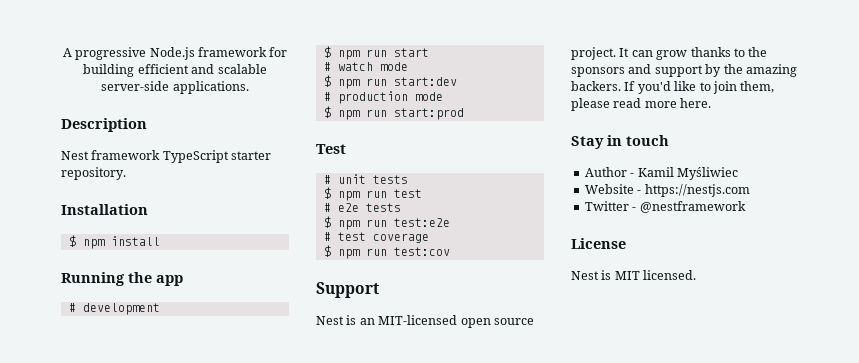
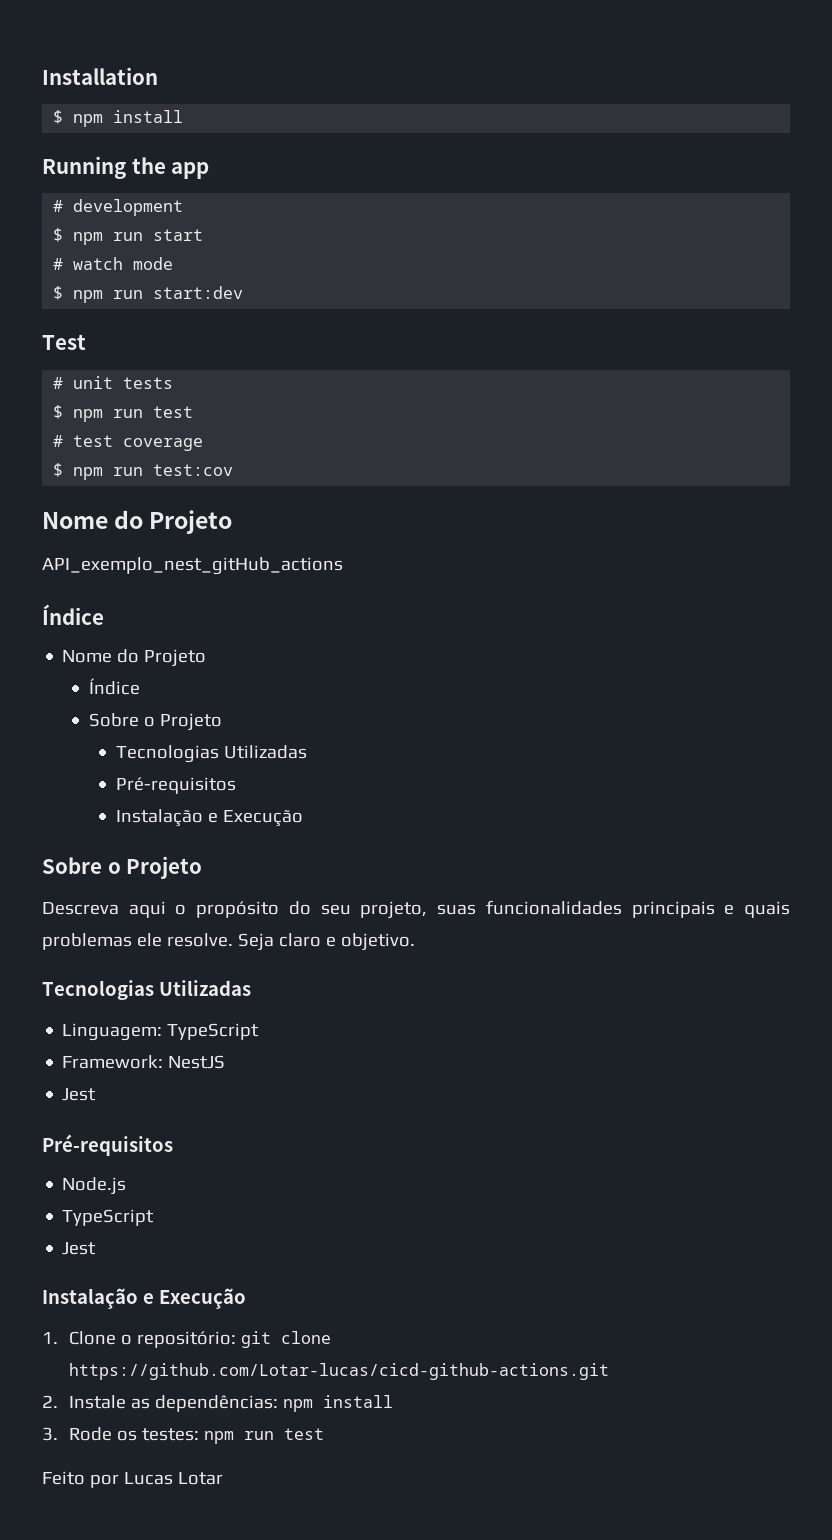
[62,47,288,60] [83,64,267,77] [101,81,249,94] [61,118,147,132] [61,150,272,163] [61,167,126,180] A progressive Node.js framework for building efficient and scalable server-side applications. // Description // Nest framework TypeScript starter repository. // -> (42, 76) none
[323,91,443,104] [323,106,464,120] // # production mode // $ npm run start:prod -> (244, 292) none
[323,203,401,212] [323,216,450,230] // # e2e tests // $ npm run test:e2e -> (194, 412) none
[316,282,379,298] [316,315,534,328] [571,47,768,60] [571,64,797,77] [571,81,775,94] [571,98,712,111] [571,135,669,149] [584,167,738,180] [584,184,750,197] [584,201,746,213] [571,238,626,249] [571,270,697,280] Support // Nest is an MIT-licensed open source project. It can grow thanks to the sponsors and support by the amazing backers. If you'd like to join them, please read more here. // Stay in touch // Author - Kamil Myśliwiec // Website - https://nestjs.com // Twitter - @nestframework // License // Nest is MIT licensed. -> [42,510,233,534] [42,557,343,575] [42,604,104,625] [62,649,207,667] [89,678,141,695] [89,713,223,731] [115,745,307,763] [115,777,236,794] [115,809,303,827] [42,856,203,879] [42,900,791,919] [42,933,415,951] [42,980,251,1000] [62,1023,260,1041] [62,1055,226,1069] [62,1088,97,1101] [42,1134,173,1156] [62,1177,127,1195] [62,1209,155,1226] [62,1242,97,1255] [42,1288,246,1309] [42,1331,331,1348] [68,1363,609,1380] [42,1395,393,1412] [42,1427,324,1444] [42,1471,223,1488] Nome do Projeto // API_exemplo_nest_gitHub_actions // Índice // Nome do Projeto // Índice // Sobre o Projeto // Tecnologias Utilizadas // Pré-requisitos // Instalação e Execução // Sobre o Projeto // Descreva aqui o propósito do seu projeto, suas funcionalidades principais e quais problemas ele resolve. Seja claro e objetivo. // Tecnologias Utilizadas // Linguagem: TypeScript // Framework: NestJS // Jest // Pré-requisitos // Node.js // TypeScript // Jest // Instalação e Execução // 1. Clone o repositório: git clone https://github.com/Lotar-lucas/cicd-github-actions.git // 2. Instale as dependências: npm install // 3. Rode os testes: npm run test // Feito por Lucas Lotar

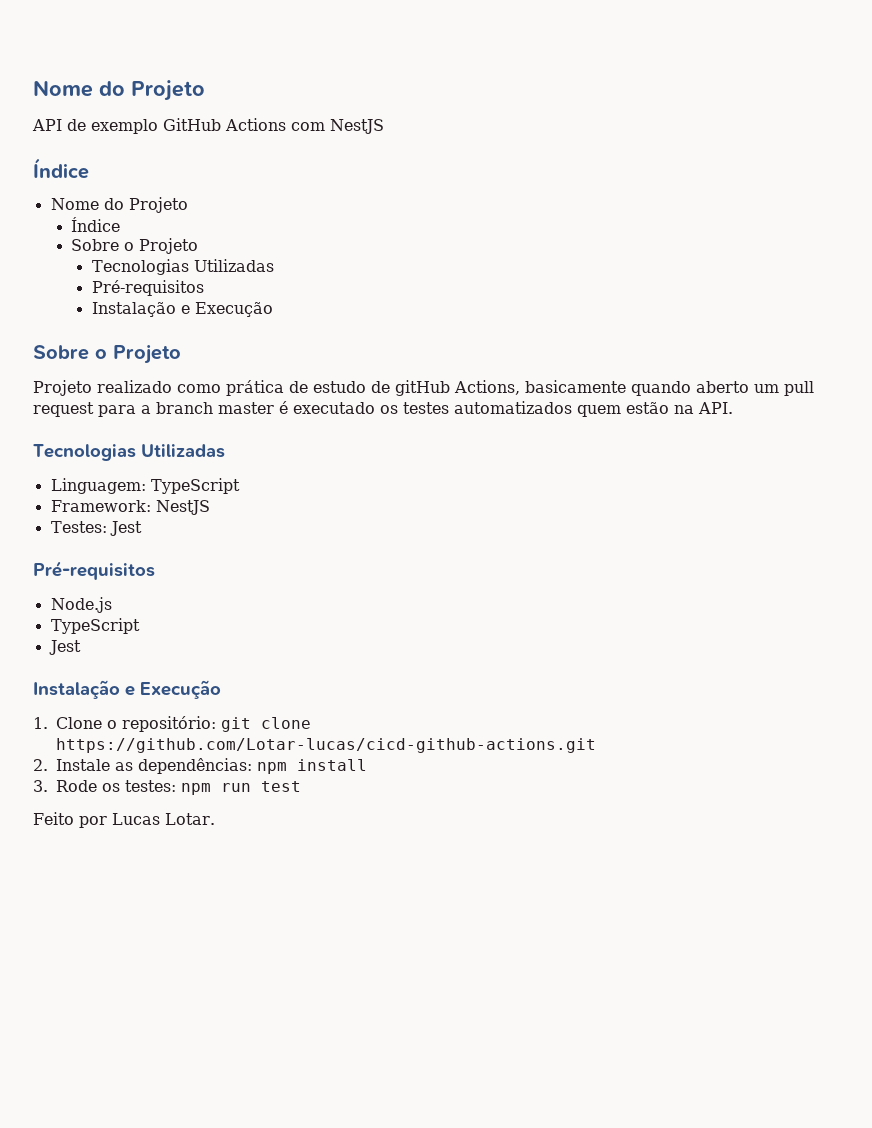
[42,67,158,85] [53,110,184,127] [42,156,210,179] [53,199,184,216] [53,228,204,245] [53,257,174,270] [53,286,244,303] [42,334,86,350] [53,376,174,389] [53,405,194,422] [53,435,204,451] [53,463,234,480] [42,510,233,534] [42,557,343,575] Installation // $ npm install // Running the app // # development // $ npm run start // # watch mode // $ npm run start:dev // Test // # unit tests // $ npm run test // # test coverage // $ npm run test:cov // Nome do Projeto // API_exemplo_nest_gitHub_actions -> [33,80,205,101] [32,118,384,134] Nome do Projeto // API de exemplo GitHub Actions com NestJS
[42,900,791,919] [42,933,415,951] Descreva aqui o propósito do seu projeto, suas funcionalidades principais e quais problemas ele resolve. Seja claro e objetivo. -> [33,380,814,396] [33,401,733,417] Projeto realizado como prática de estudo de gitHub Actions, basicamente quando aberto um pull request para a branch master é executado os testes automatizados quem estão na API.
(226, 1062) none -> [50,521,107,533] Testes:
[177,1472,223,1485] Lotar -> [164,813,215,825] Lotar.

